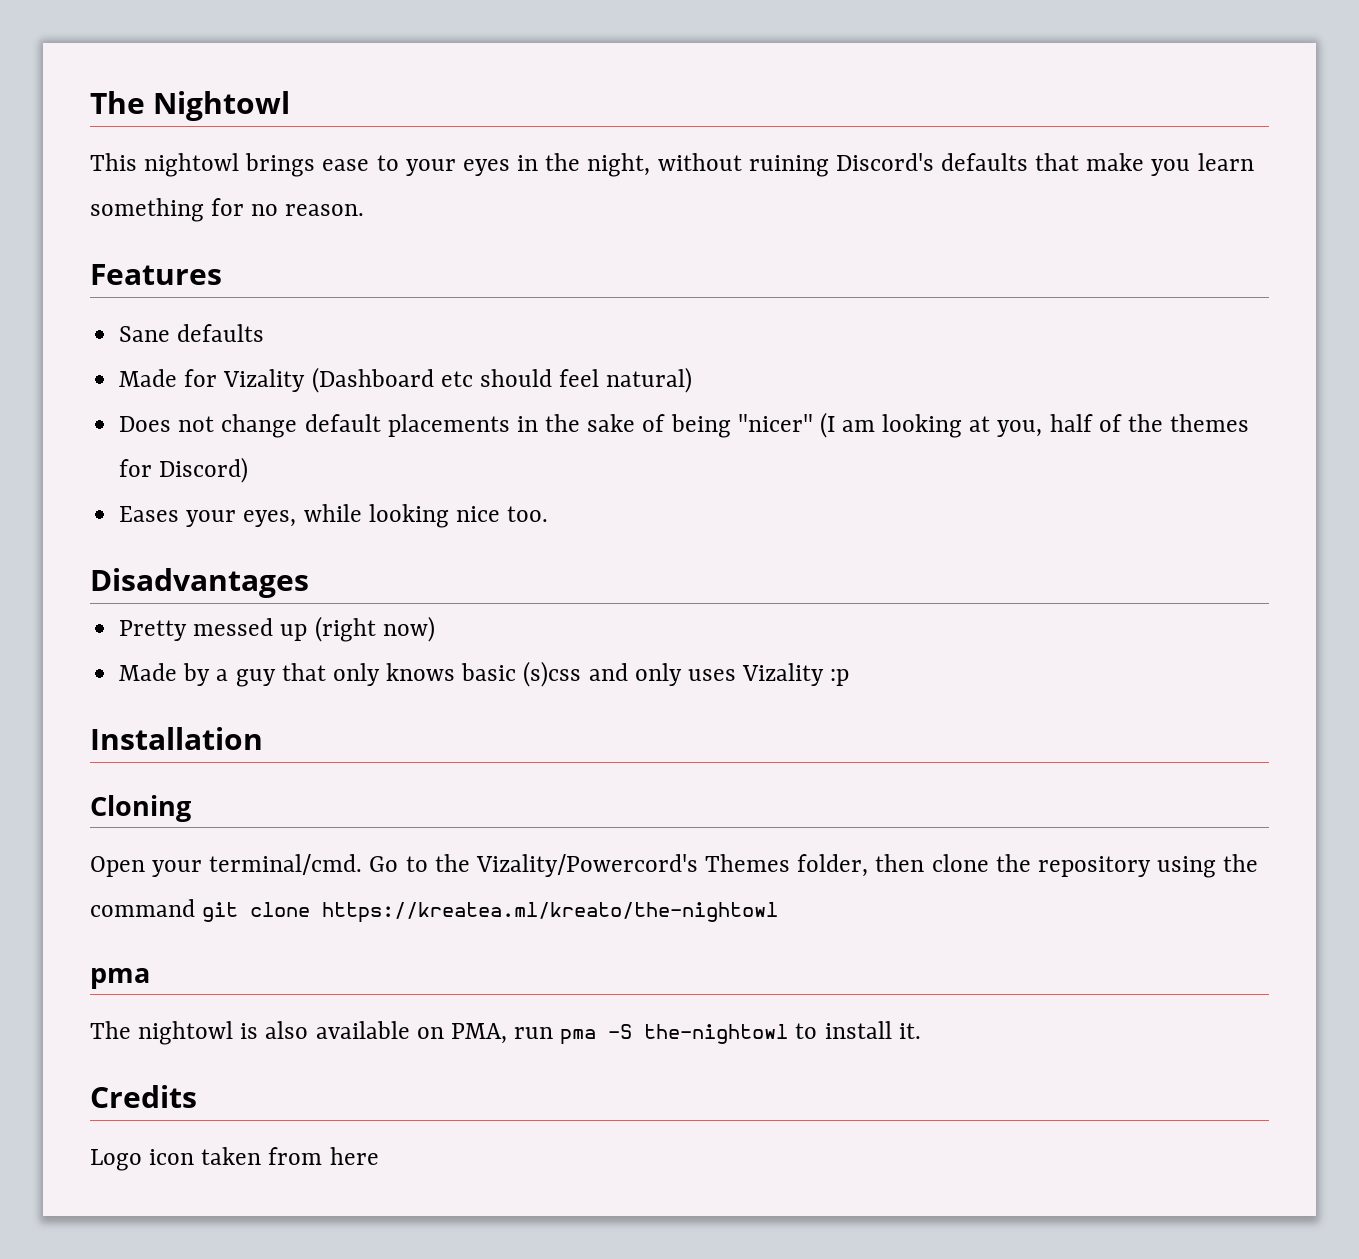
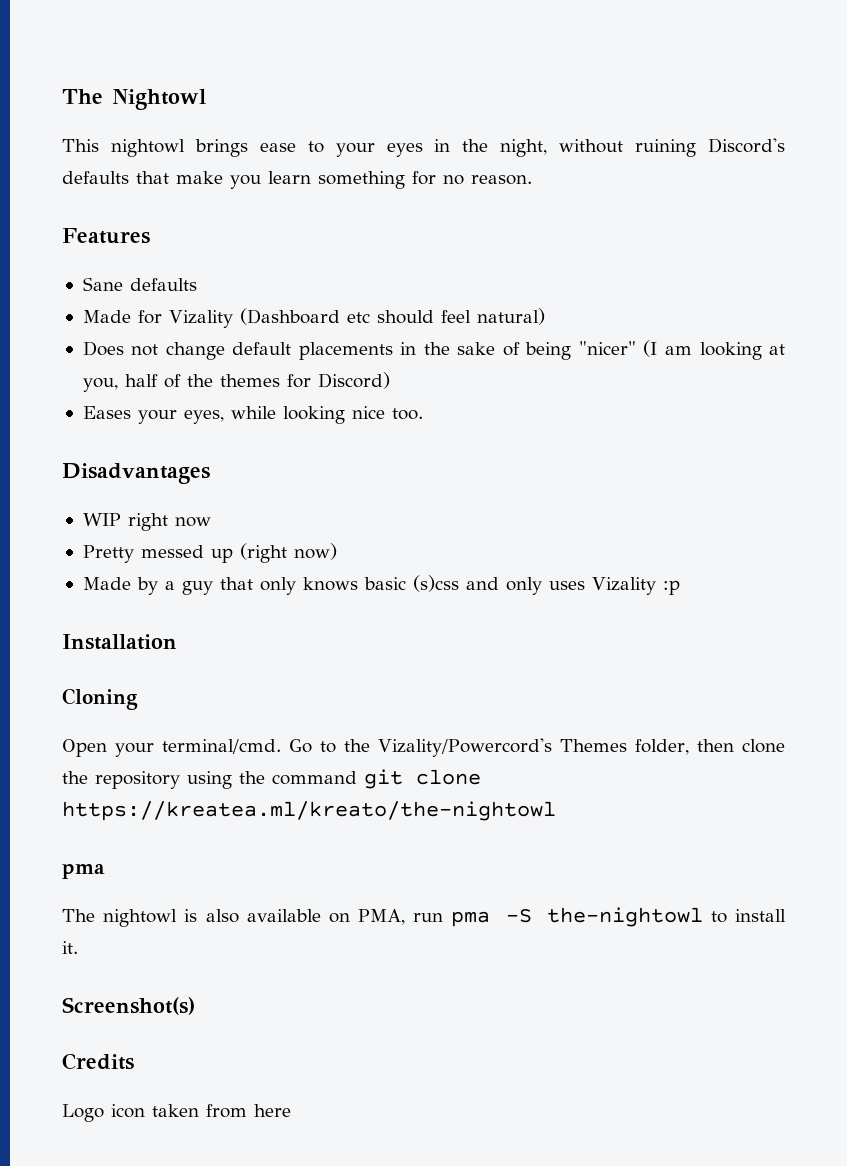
(309, 583) none -> [82,513,211,531] // WIP right now
(921, 1031) none -> [62,997,195,1015] // Screenshot(s)

